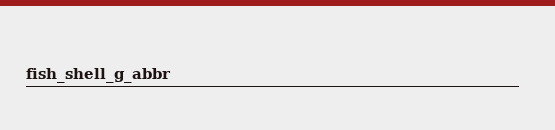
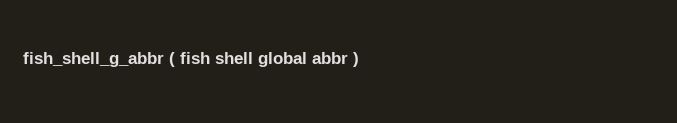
(171, 75) none -> [169,52,359,67] ( fish shell global abbr )

